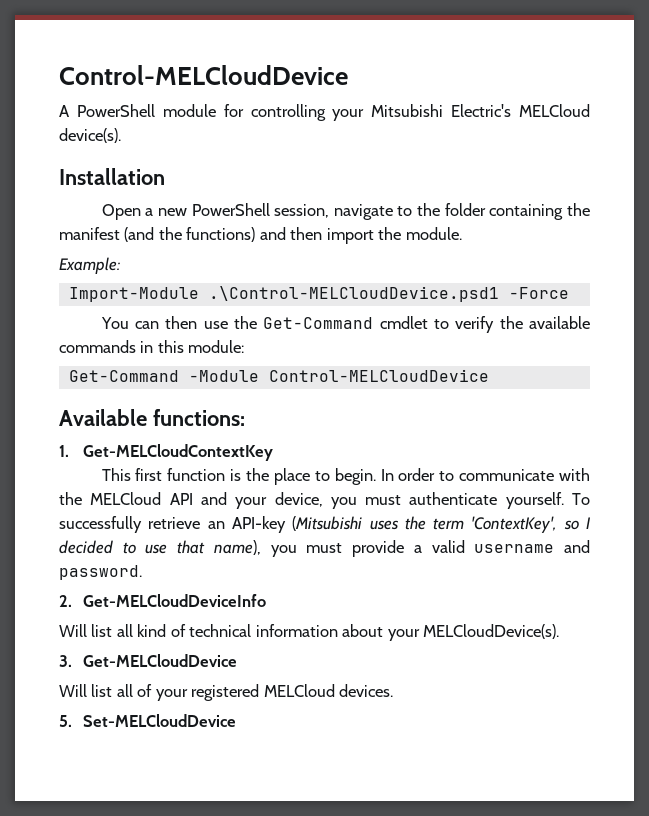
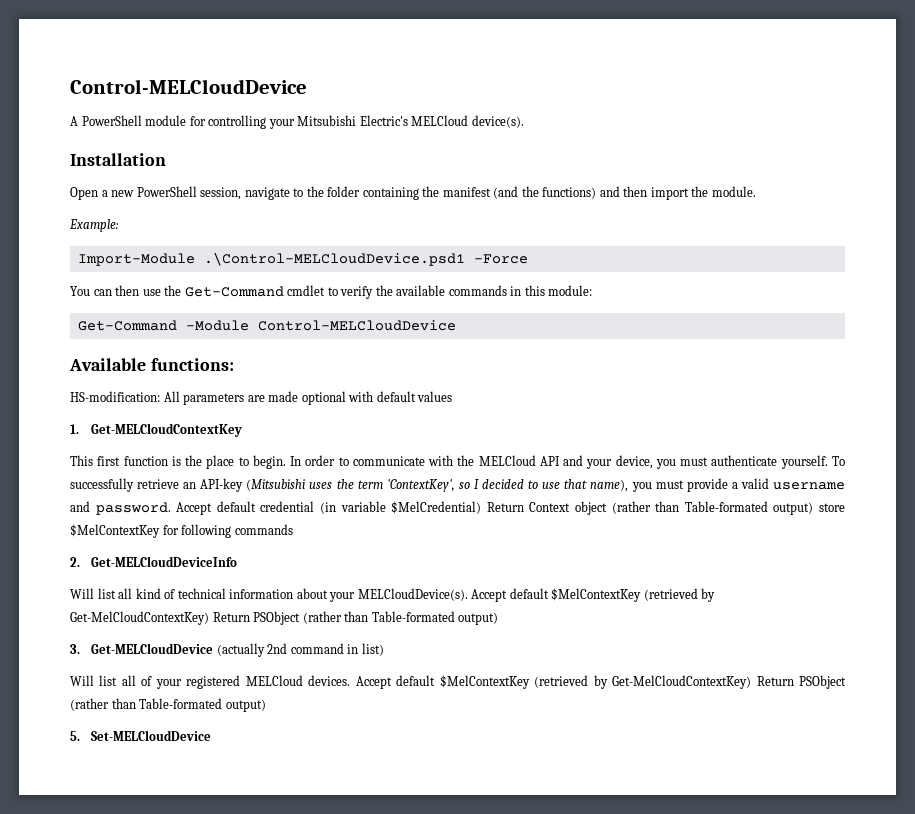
(245, 417) none -> [70,391,453,405] // HS-modification: All parameters are made optional with default values
(142, 572) none -> [176,501,846,515] [70,524,293,538] Accept default credential (in variable $MelCredential) Return Context object (rather than Table-formated output) store $MelContextKey for following commands
[59,654,238,667] // 3. Get-MELCloudDevice -> [471,588,716,602] [70,611,499,625] [70,643,384,657] Accept default $MelContextKey (retrieved by Get-MelCloudContextKey) Return PSObject (rather than Table-formated output) // 3. Get-MELCloudDevice (actually 2nd command in list)
(394, 690) none -> [355,675,847,689] [70,698,266,712] Accept default $MelContextKey (retrieved by Get-MelCloudContextKey) Return PSObject (rather than Table-formated output)

